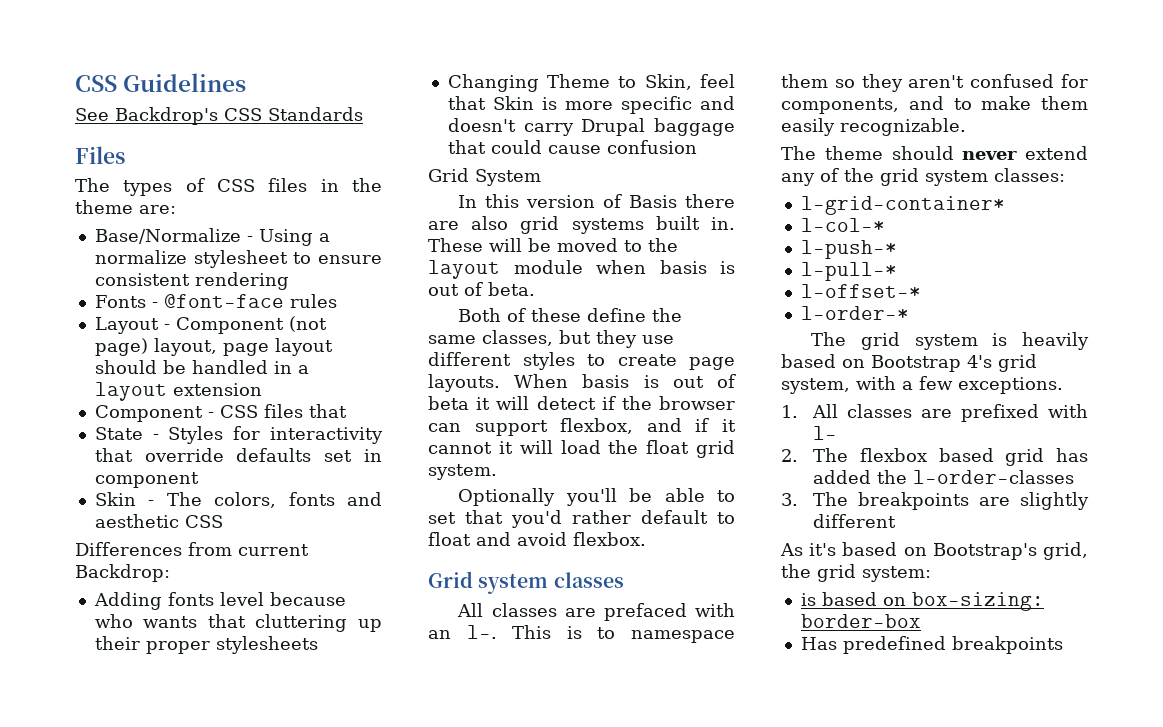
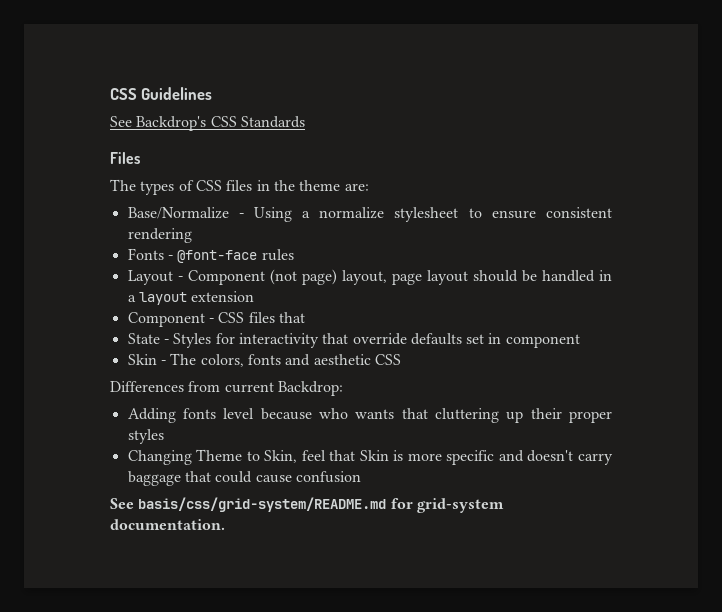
[215,636,318,654] stylesheets -> [127,429,164,444] styles
[581,118,646,136] Drupal -> (613, 459) none
[428,168,541,186] [458,194,735,208] [428,216,735,234] [428,238,678,252] [428,260,735,279] [428,282,535,296] [458,308,683,322] [428,330,674,348] [428,352,735,370] [428,374,736,392] [428,396,735,410] [428,418,736,436] [428,440,735,458] [428,464,497,480] [458,488,735,506] [428,510,735,528] [428,532,646,546] [428,571,624,594] [457,603,735,621] [428,625,735,643] [781,74,1088,92] [781,96,1088,114] [781,118,966,136] [781,146,1088,160] [781,168,1065,186] [800,196,1005,215] [800,218,885,232] [800,240,897,259] [800,262,897,281] [800,284,921,298] [800,306,909,320] [811,332,1089,350] [781,354,1037,372] [781,376,1063,394] [781,404,1088,422] [813,426,838,440] [781,448,1088,466] [813,470,1075,484] [781,492,1089,510] [813,514,897,528] [780,542,1088,560] [781,564,931,582] [800,592,1044,611] [800,614,921,628] [800,636,1063,654] Grid System // In this version of Basis there are also grid systems built in. These will be moved to the layout module when basis is out of beta. // Both of these define the same classes, but they use different styles to create page layouts. When basis is out of beta it will detect if the browser can support flexbox, and if it cannot it will load the float grid system. // Optionally you'll be able to set that you'd rather default to float and avoid flexbox. // Grid system classes // All classes are prefaced with an l-. This is to namespace them so they aren't confused for components, and to make them easily recognizable. // The theme should never extend any of the grid system classes: // l-grid-container* // l-col-* // l-push-* // l-pull-* // l-offset-* // l-order-* // The grid system is heavily based on Bootstrap 4's grid system, with a few exceptions. // 1. All classes are prefixed with l- // 2. The flexbox based grid has added the l-order-classes // 3. The breakpoints are slightly different // As it's based on Bootstrap's grid, the grid system: // is based on box-sizing: border-box // Has predefined breakpoints -> [110,497,504,513] [110,519,225,530] See basis/css/grid-system/README.md for grid-system documentation.

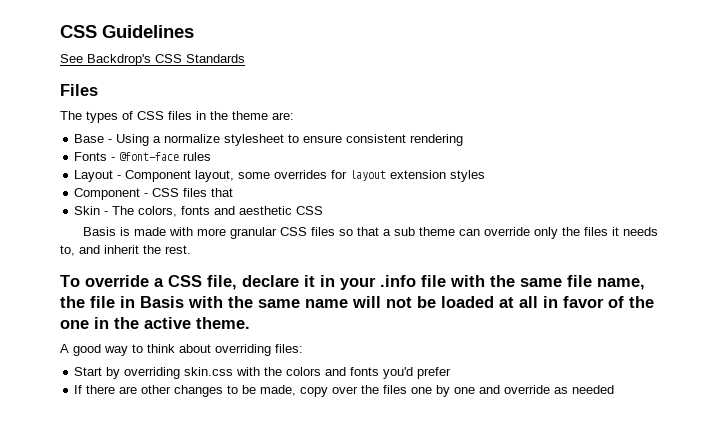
[127,207,229,219] Base/Normalize -> [74,134,105,143] Base
[269,269,613,285] [127,295,136,302] (not page) layout, page layout should be handled in a -> [195,170,348,182] layout, some overrides for
(255, 296) none -> [450,170,486,182] styles
[127,333,580,348] // State - Styles for interactivity that override defaults set in component -> (234, 192) none
[110,381,343,396] [127,408,612,423] [127,429,164,444] [127,449,613,465] [127,471,361,486] [110,497,504,513] [110,519,225,530] Differences from current Backdrop: // Adding fonts level because who wants that cluttering up their proper styles // Changing Theme to Skin, feel that Skin is more specific and doesn't carry baggage that could cause confusion // See basis/css/grid-system/README.md for grid-system documentation. -> [82,227,658,239] [60,245,191,256] [60,275,645,290] [60,296,654,308] [60,317,250,329] [60,344,303,356] [74,367,452,379] [74,385,615,397] Basis is made with more granular CSS files so that a sub theme can override only the files it needs to, and inherit the rest. // To override a CSS file, declare it in your .info file with the same file name, the file in Basis with the same name will not be loaded at all in favor of the one in the active theme. // A good way to think about overriding files: // Start by overriding skin.css with the colors and fonts you'd prefer // If there are other changes to be made, copy over the files one by one and override as needed

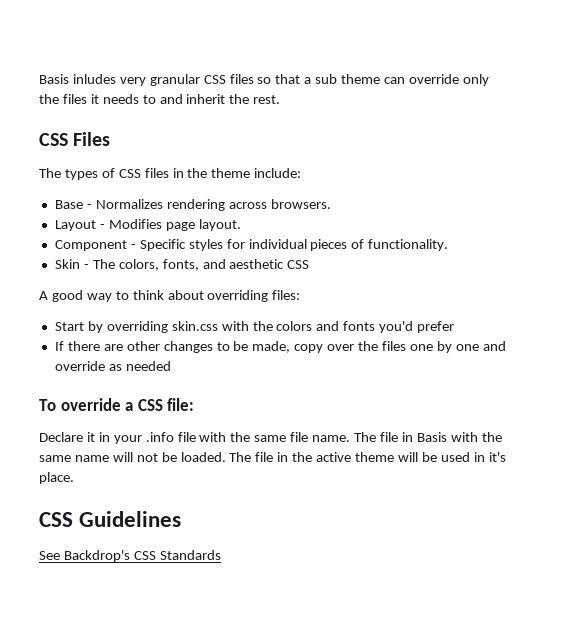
[60,25,194,38] [60,54,245,66] [60,84,98,96] [60,111,294,123] [74,134,464,146] [74,152,212,161] [74,170,486,182] [74,188,234,200] [74,206,324,217] [82,227,226,236] CSS Guidelines // See Backdrop's CSS Standards // Files // The types of CSS files in the theme are: // Base - Using a normalize stylesheet to ensure consistent rendering // Fonts - @font-face rules // Layout - Component layout, some overrides for layout extension styles // Component - CSS files that // Skin - The colors, fonts and aesthetic CSS // Basis is made with more -> [39,74,146,86] Basis inludes very
[60,245,75,256] to, -> [142,95,156,104] to
[60,275,645,290] [60,296,654,308] [60,317,250,329] To override a CSS file, declare it in your .info file with the same file name, the file in Basis with the same name will not be loaded at all in favor of the one in the active theme. -> [39,132,111,146] [39,168,302,180] [54,199,331,211] [54,219,241,231] [54,239,449,251] [54,259,310,271] CSS Files // The types of CSS files in the theme include: // Base - Normalizes rendering across browsers. // Layout - Modifies page layout. // Component - Specific styles for individual pieces of functionality. // Skin - The colors, fonts, and aesthetic CSS
(615, 389) none -> [39,398,195,411] [39,432,502,444] [39,452,506,462] [39,472,74,484] [39,511,182,527] [39,550,221,562] // To override a CSS file: // Declare it in your .info file with the same file name. The file in Basis with the same name will not be loaded. The file in the active theme will be used in it's place. // CSS Guidelines // See Backdrop's CSS Standards

